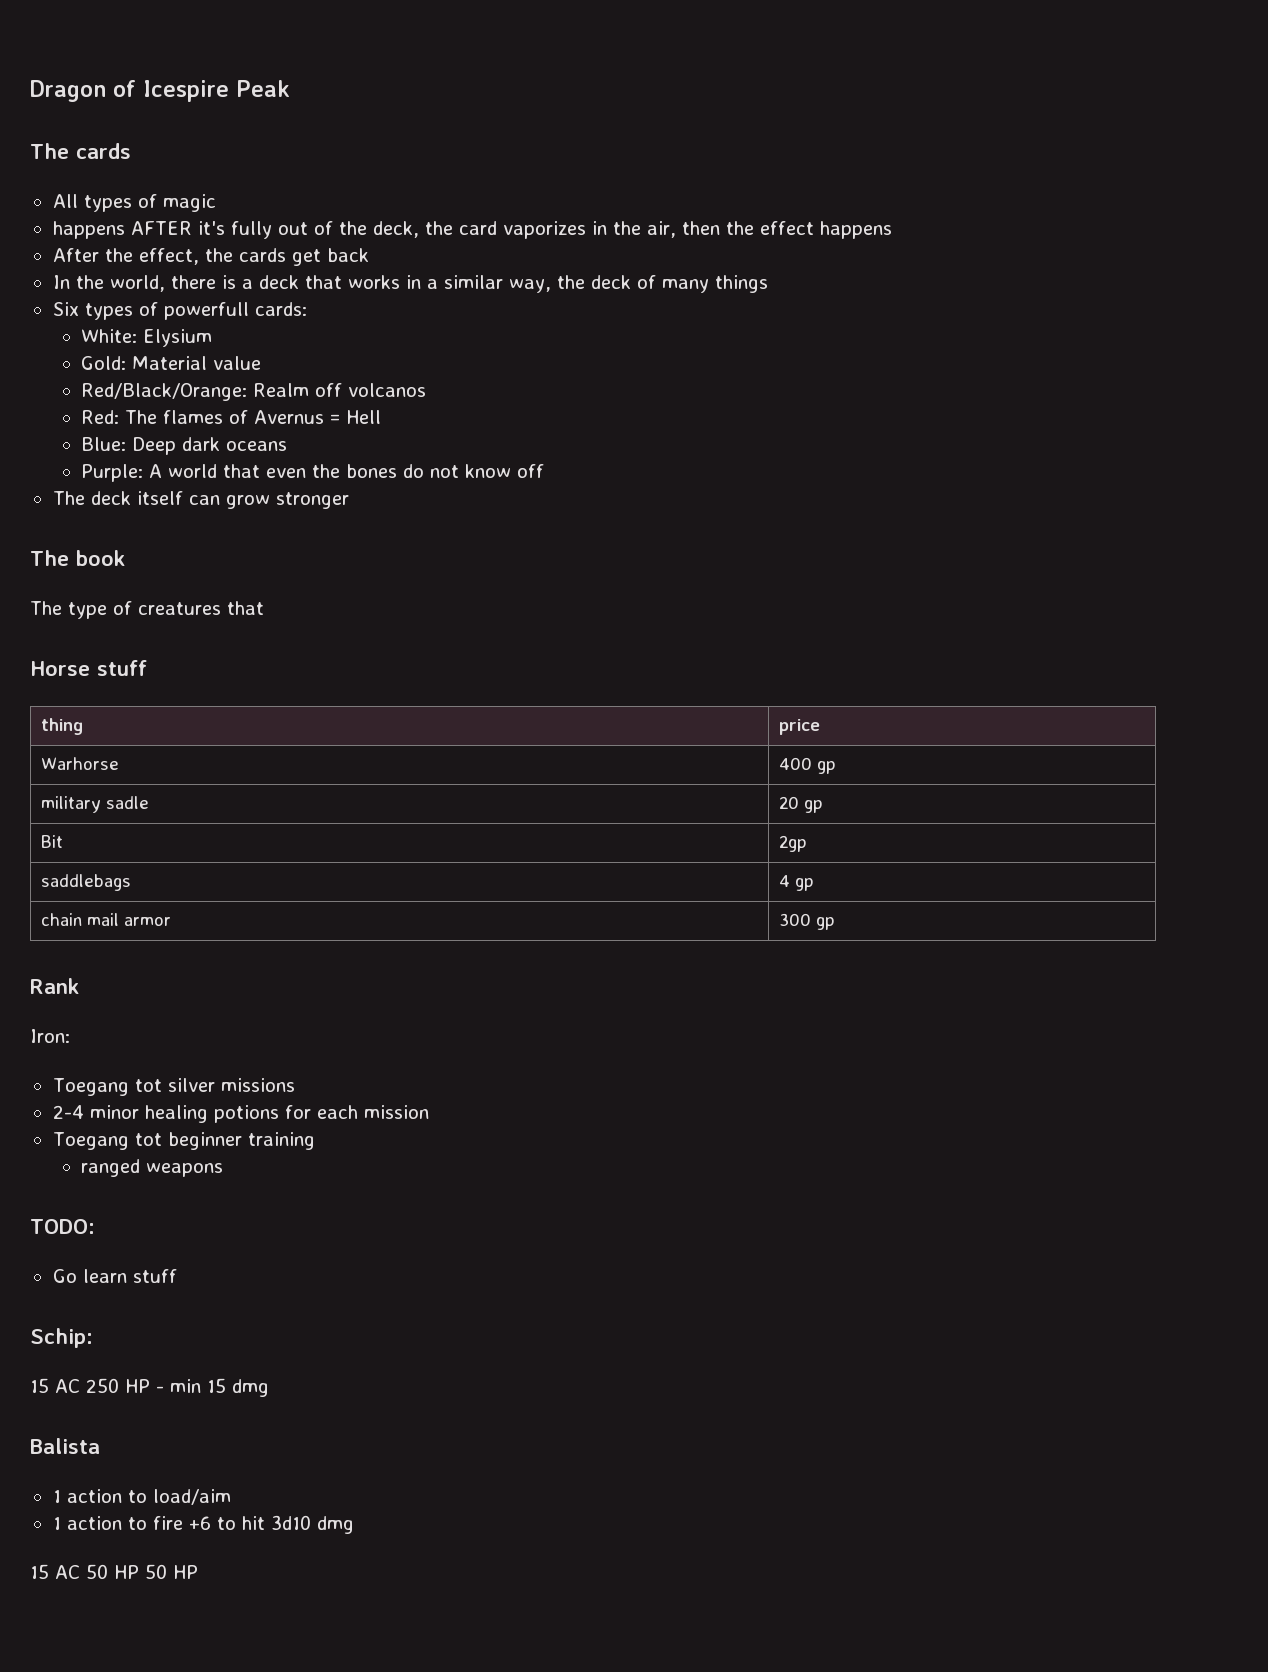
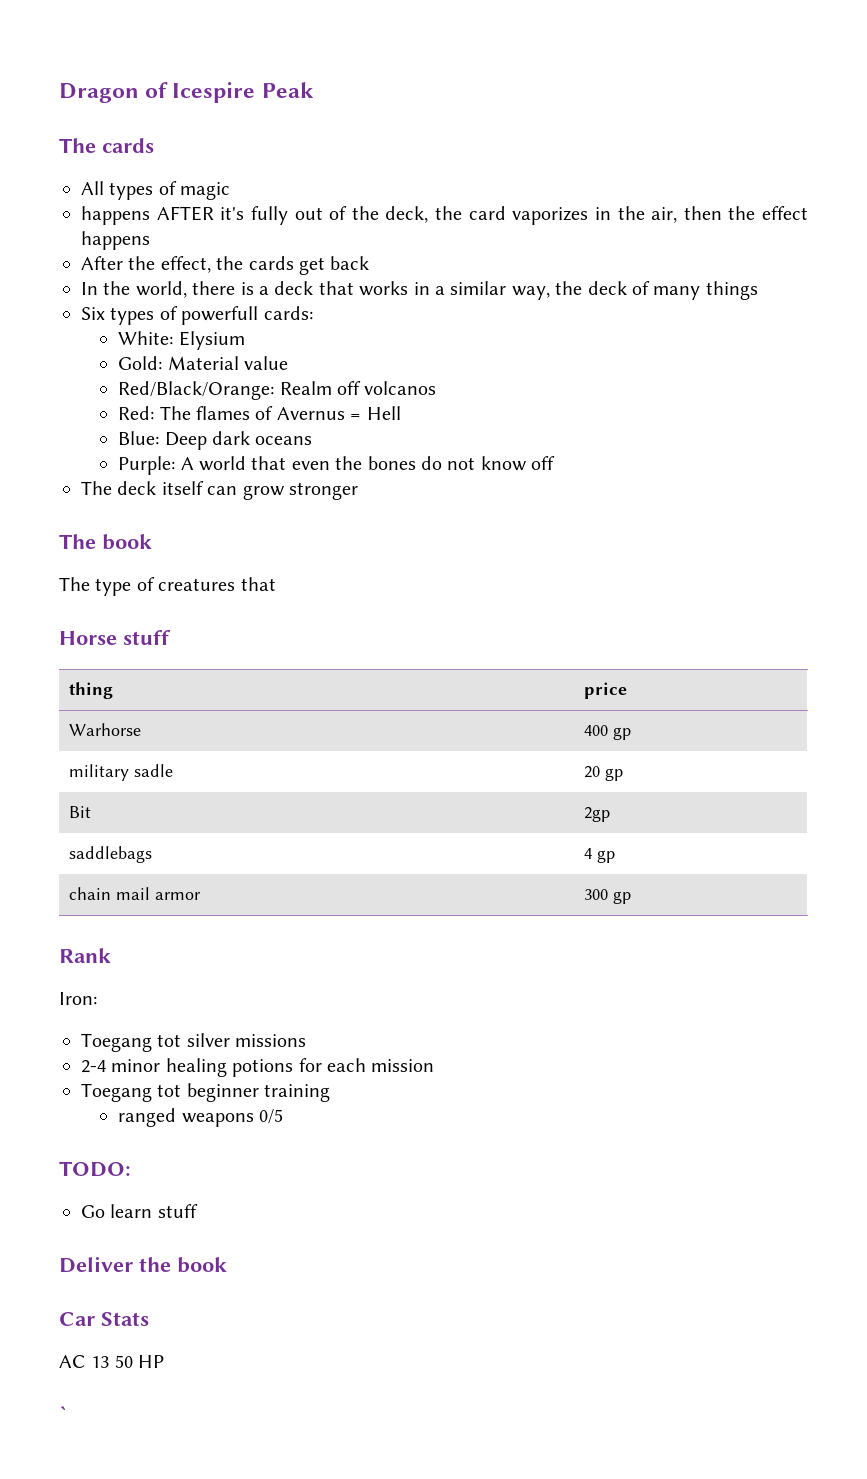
(224, 1170) none -> [259,1109,284,1124] 0/5
[30,1328,93,1348] [30,1378,269,1397] [30,1438,100,1454] [52,1489,231,1505] [52,1515,354,1534] [30,1564,198,1579] Schip: // 15 AC 250 HP - min 15 dmg // Balista // 1 action to load/aim // 1 action to fire +6 to hit 3d10 dmg // 15 AC 50 HP 50 HP -> [59,1256,227,1273] [59,1312,149,1326] [59,1355,165,1368] [59,1406,68,1422] Deliver the book // Car Stats // AC 13 50 HP // `

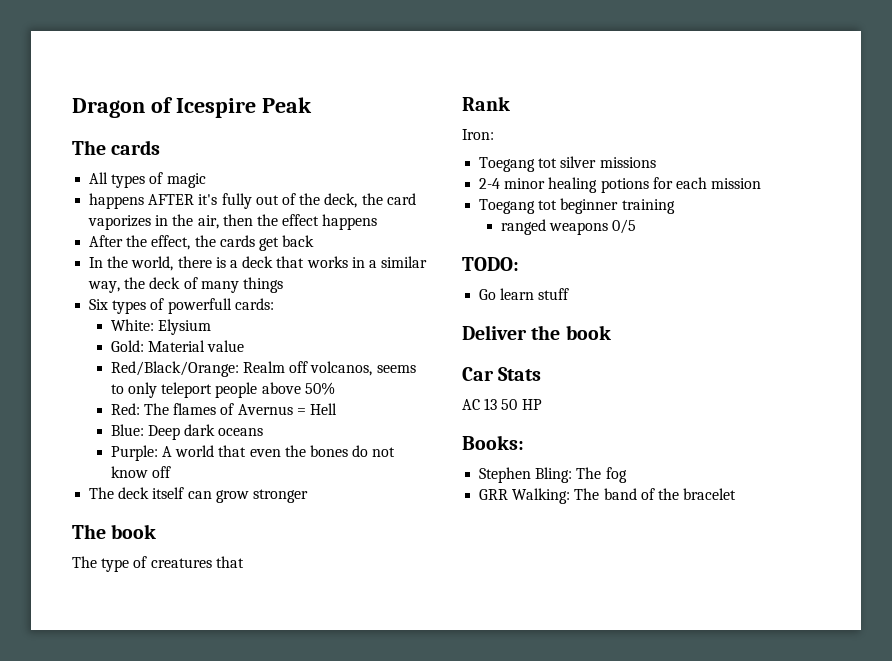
[364,381,437,395] volcanos -> [310,361,416,376] [110,382,335,398] volcanos, seems to only teleport people above 50%
[59,630,171,645] [69,682,114,699] [584,682,628,699] [69,723,142,736] [584,725,632,740] [69,764,174,781] [584,766,624,781] [69,806,92,818] [584,807,611,822] [69,846,153,863] [584,848,616,863] [69,887,202,900] [584,889,632,904] // Horse stuff // thing | price // Warhorse | 400 gp // military sadle | 20 gp // Bit | 2gp // saddlebags | 4 gp // chain mail armor | 300 gp -> (244, 562) none
[59,1406,68,1422] ` -> [462,435,524,450] [479,467,627,483] [479,488,737,504] Books: // Stephen Bling: The fog // GRR Walking: The band of the bracelet

